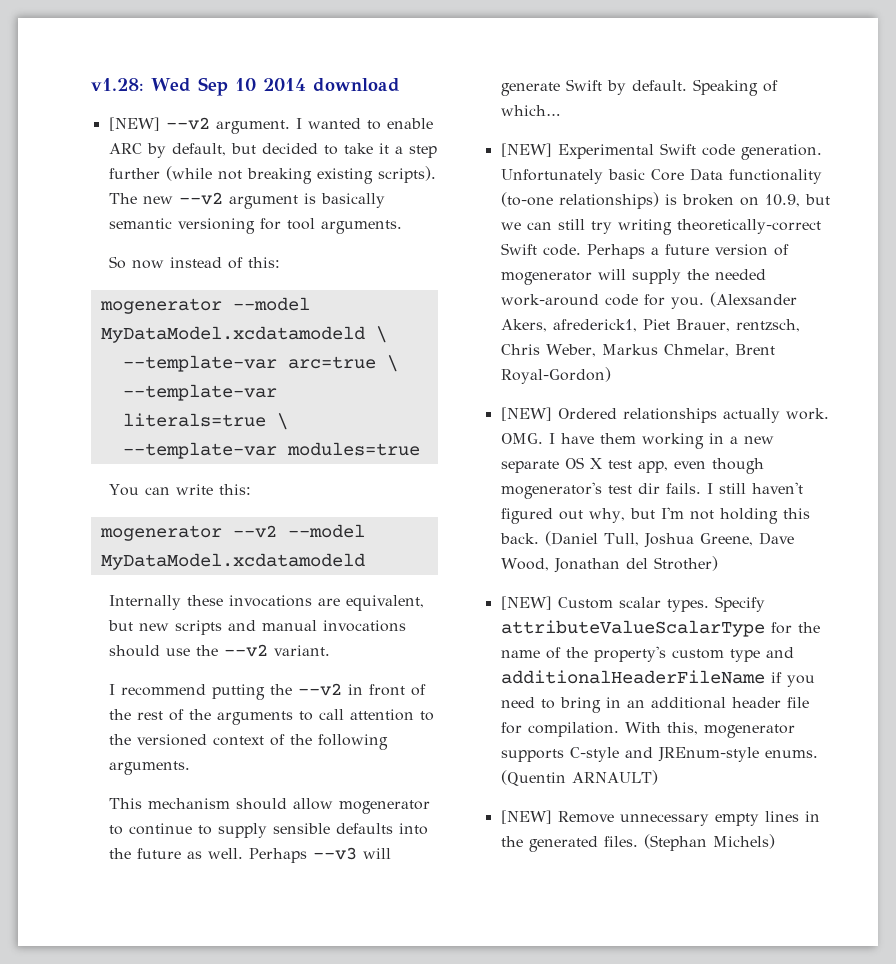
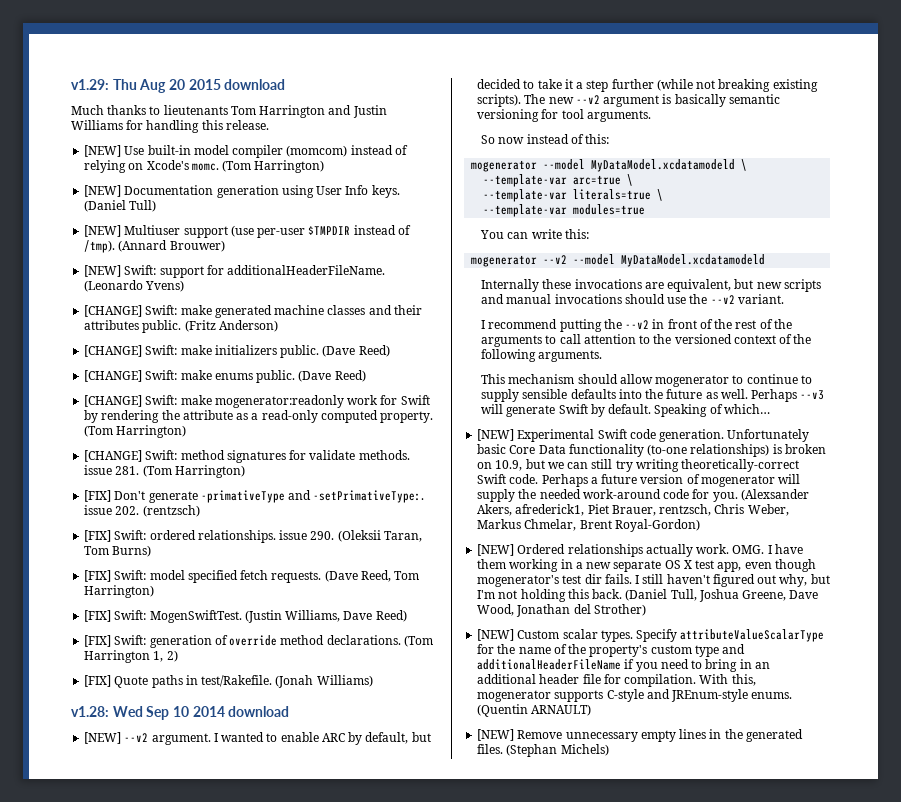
(91, 84) none -> [71,79,286,93] [71,105,387,118] [71,120,269,133] [84,145,408,158] [84,160,325,173] [84,185,400,198] [84,200,157,212] [84,225,411,238] [84,240,225,253] [84,265,386,278] [84,280,185,292] [84,305,422,318] [84,320,278,333] [84,345,390,358] [84,370,366,383] [84,395,430,408] [84,410,434,423] [84,425,187,438] [84,450,410,463] [84,465,245,478] [84,490,425,503] [84,505,200,517] [84,530,422,543] [84,545,152,557] [84,570,420,583] [84,585,155,598] [84,610,407,623] [84,635,433,648] [84,650,178,663] [84,675,373,688] v1.29: Thu Aug 20 2015 download // Much thanks to lieutenants Tom Harrington and Justin Williams for handling this release. // [NEW] Use built-in model compiler (momcom) instead of relying on Xcode's momc. (Tom Harrington) // [NEW] Documentation generation using User Info keys. (Daniel Tull) // [NEW] Multiuser support (use per-user $TMPDIR instead of /tmp). (Annard Brouwer) // [NEW] Swift: support for additionalHeaderFileName. (Leonardo Yvens) // [CHANGE] Swift: make generated machine classes and their attributes public. (Fritz Anderson) // [CHANGE] Swift: make initializers public. (Dave Reed) // [CHANGE] Swift: make enums public. (Dave Reed) // [CHANGE] Swift: make mogenerator:readonly work for Swift by rendering the attribute as a read-only computed property. (Tom Harrington) // [CHANGE] Swift: method signatures for validate methods. issue 281. (Tom Harrington) // [FIX] Don't generate -primativeType and -setPrimativeType:. issue 202. (rentzsch) // [FIX] Swift: ordered relationships. issue 290. (Oleksii Taran, Tom Burns) // [FIX] Swift: model specified fetch requests. (Dave Reed, Tom Harrington) // [FIX] Swift: MogenSwiftTest. (Justin Williams, Dave Reed) // [FIX] Swift: generation of override method declarations. (Tom Harrington 1, 2) // [FIX] Quote paths in test/Rakefile. (Jonah Williams) //

